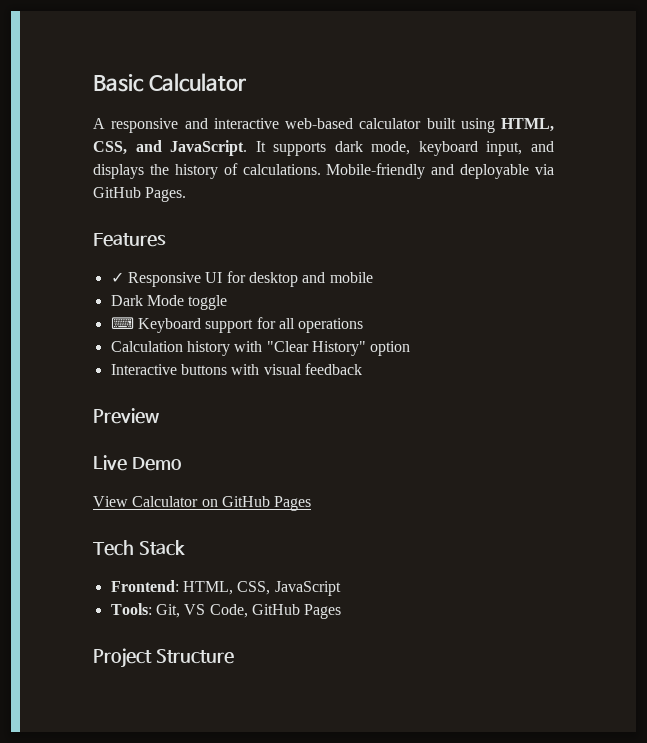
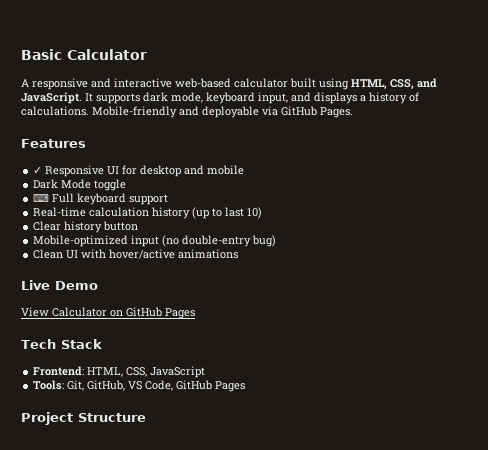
[149,164,169,175] the -> [360,95,366,102] a
[137,318,201,333] Keyboard -> [52,193,127,205] Full keyboard
[256,317,364,333] [110,341,411,356] [110,363,362,375] [93,408,159,424] for all operations // Calculation history with "Clear History" option // Interactive buttons with visual feedback // Preview -> [33,207,263,219] [33,221,139,233] [33,235,277,247] [33,249,239,259] // Real-time calculation history (up to last 10) // Clear history button // Mobile-optimized input (no double-entry bug) // Clean UI with hover/active animations
(180, 611) none -> [87,380,126,391] GitHub,

